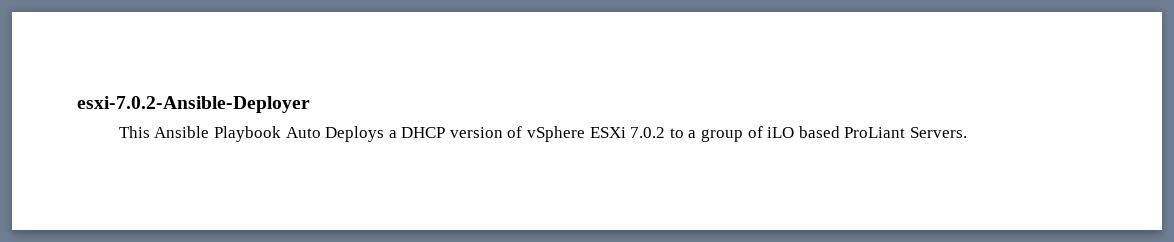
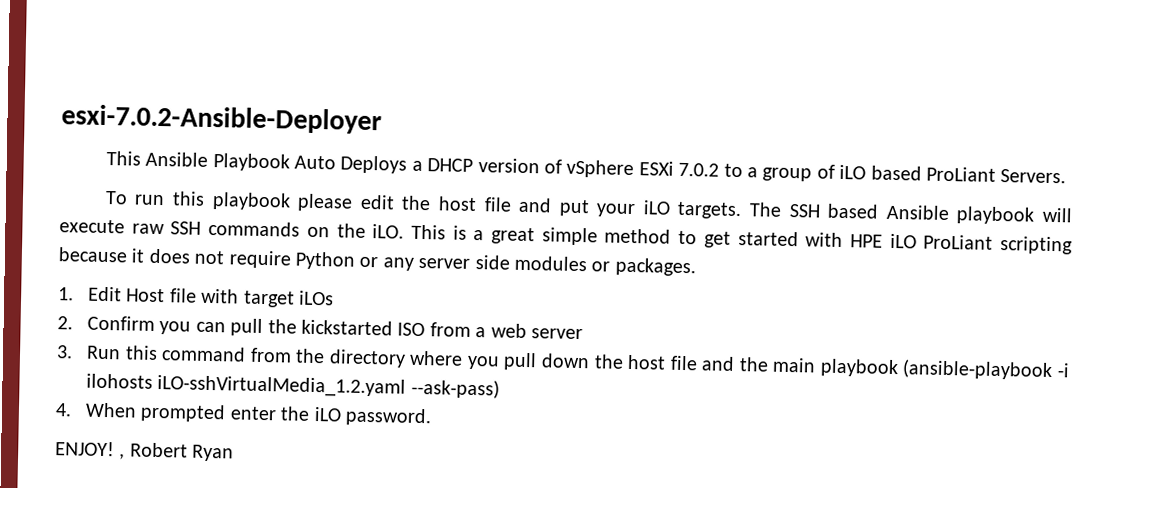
(967, 132) none -> [104,190,1072,225] [59,219,1074,255] [58,247,696,277] [58,286,335,308] [57,315,584,340] [56,345,1070,381] [86,373,500,399] [55,402,433,427] [55,441,235,462] // To run this playbook please edit the host file and put your iLO targets. The SSH based Ansible playbook will execute raw SSH commands on the iLO. This is a great simple method to get started with HPE iLO ProLiant scripting because it does not require Python or any server side modules or packages. // 1. Edit Host file with target iLOs // 2. Confirm you can pull the kickstarted ISO from a web server // 3. Run this command from the directory where you pull down the host file and the main playbook (ansible-playbook -i ilohosts iLO-sshVirtualMedia_1.2.yaml --ask-pass) // 4. When prompted enter the iLO password. // ENJOY! , Robert Ryan

